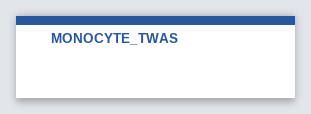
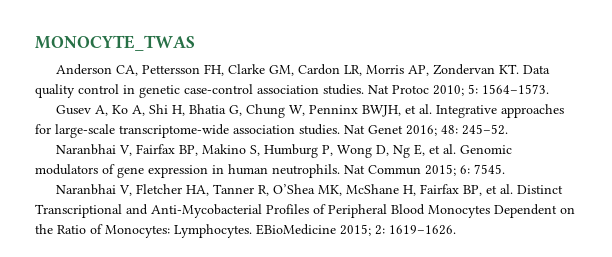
(178, 39) none -> [56,64,551,76] [35,84,549,98] [56,104,565,118] [35,124,508,138] [56,144,513,158] [35,164,505,178] [56,184,564,196] [35,204,575,218] [35,224,456,238] // Anderson CA, Pettersson FH, Clarke GM, Cardon LR, Morris AP, Zondervan KT. Data quality control in genetic case-control association studies. Nat Protoc 2010; 5: 1564–1573. // Gusev A, Ko A, Shi H, Bhatia G, Chung W, Penninx BWJH, et al. Integrative approaches for large-scale transcriptome-wide association studies. Nat Genet 2016; 48: 245–52. // Naranbhai V, Fairfax BP, Makino S, Humburg P, Wong D, Ng E, et al. Genomic modulators of gene expression in human neutrophils. Nat Commun 2015; 6: 7545. // Naranbhai V, Fletcher HA, Tanner R, O’Shea MK, McShane H, Fairfax BP, et al. Distinct Transcriptional and Anti-Mycobacterial Profiles of Peripheral Blood Monocytes Dependent on the Ratio of Monocytes: Lymphocytes. EBioMedicine 2015; 2: 1619–1626.

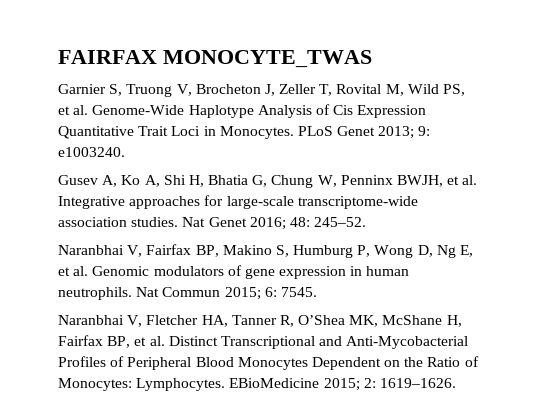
(35, 43) none -> [58,50,157,64] FAIRFAX
[56,64,551,76] [35,84,549,98] Anderson CA, Pettersson FH, Clarke GM, Cardon LR, Morris AP, Zondervan KT. Data quality control in genetic case-control association studies. Nat Protoc 2010; 5: 1564–1573. -> [58,84,466,97] [58,104,427,118] [58,126,431,139] [58,147,125,157] Garnier S, Truong V, Brocheton J, Zeller T, Rovital M, Wild PS, et al. Genome-Wide Haplotype Analysis of Cis Expression Quantitative Trait Loci in Monocytes. PLoS Genet 2013; 9: e1003240.

